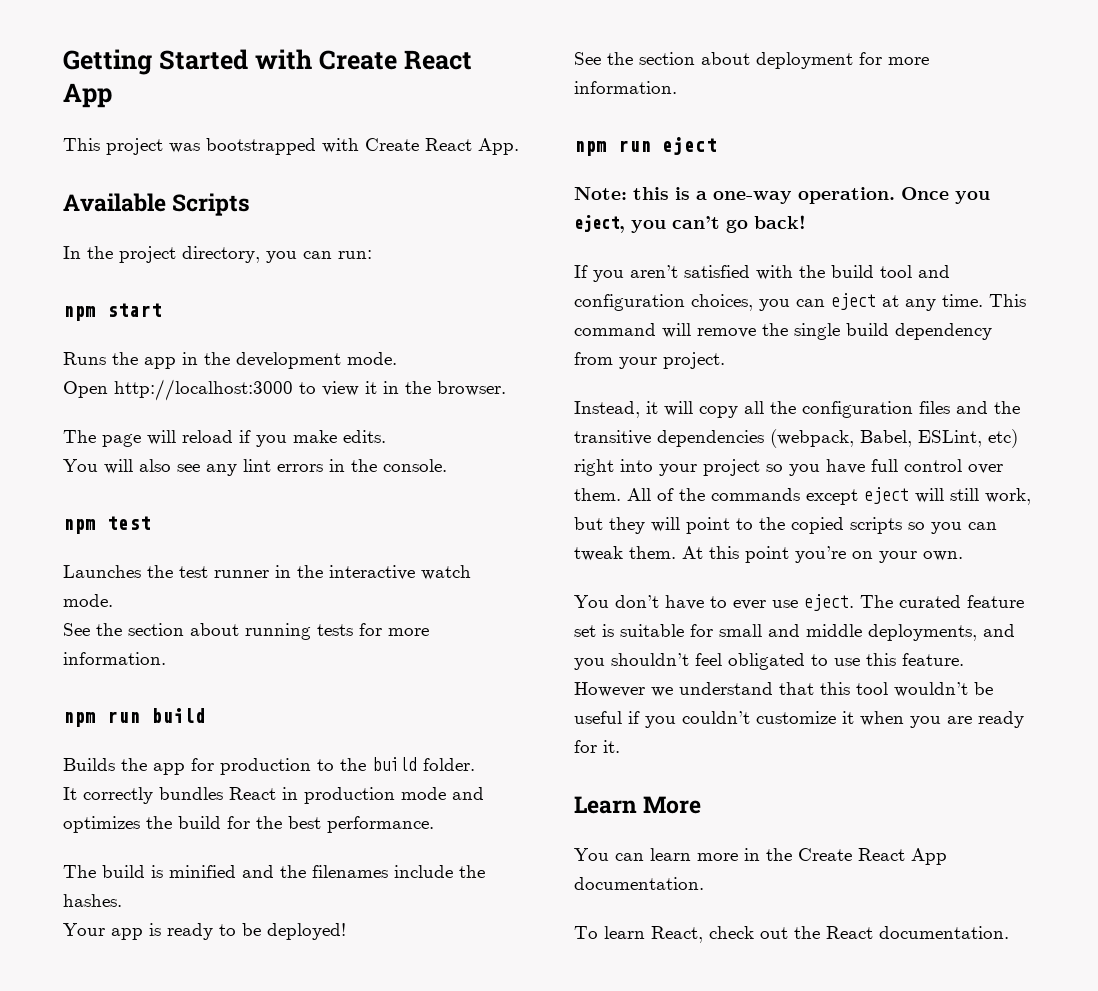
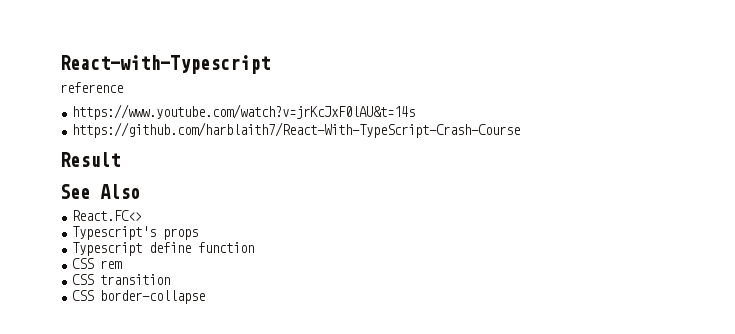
[63,49,472,75] [63,83,112,108] [63,138,519,155] [63,193,251,216] [63,246,372,263] [63,303,162,321] [63,352,397,369] [63,379,506,401] [63,430,386,447] [63,459,447,476] [63,516,151,534] [63,565,471,580] [63,594,113,607] [63,623,429,640] [63,652,166,665] [63,708,206,727] [63,757,475,775] [63,787,484,804] [63,816,434,833] [63,865,485,878] [63,894,122,907] [63,923,346,940] [574,52,929,69] [574,81,677,94] [574,137,717,156] [574,187,990,204] [574,215,806,233] [574,265,950,282] [574,293,1026,311] [574,323,992,340] [574,352,725,369] [574,401,1020,418] [574,429,1018,448] [574,459,1003,476] [574,487,1031,505] [574,517,997,534] [574,546,963,563] [574,594,1024,611] [574,624,1015,641] [574,653,964,670] [574,682,993,697] [574,711,1024,728] [574,740,620,753] [574,796,702,814] [574,848,947,865] [574,877,704,890] [574,926,1009,943] Getting Started with Create React App // This project was bootstrapped with Create React App. // Available Scripts // In the project directory, you can run: // npm start // Runs the app in the development mode. // Open http://localhost:3000 to view it in the browser. // The page will reload if you make edits. // You will also see any lint errors in the console. // npm test // Launches the test runner in the interactive watch mode. // See the section about running tests for more information. // npm run build // Builds the app for production to the build folder. // It correctly bundles React in production mode and optimizes the build for the best performance. // The build is minified and the filenames include the hashes. // Your app is ready to be deployed! // See the section about deployment for more information. // npm run eject // Note: this is a one-way operation. Once you eject, you can’t go back! // If you aren’t satisfied with the build tool and configuration choices, you can eject at any time. This command will remove the single build dependency from your project. // Instead, it will copy all the configuration files and the transitive dependencies (webpack, Babel, ESLint, etc) right into your project so you have full control over them. All of the commands except eject will still work, but they will point to the copied scripts so you can tweak them. At this point you’re on your own. // You don’t have to ever use eject. The curated feature set is suitable for small and middle deployments, and you shouldn’t feel obligated to use this feature. However we understand that this tool wouldn’t be useful if you couldn’t customize it when you are ready for it. // Learn More // You can learn more in the Create React App documentation. // To learn React, check out the React documentation. -> [60,55,270,74] [60,82,123,93] [72,104,416,120] [72,122,521,138] [60,152,120,167] [60,184,140,199] [72,210,143,221] [72,226,199,240] [72,242,255,256] [72,258,123,269] [72,274,171,285] [72,290,206,304] React-with-Typescript // reference // https://www.youtube.com/watch?v=jrKcJxF0lAU&t=14s // https://github.com/harblaith7/React-With-TypeScript-Crash-Course // Result // See Also // React.FC<> // Typescript's props // Typescript define function // CSS rem // CSS transition // CSS border-collapse

